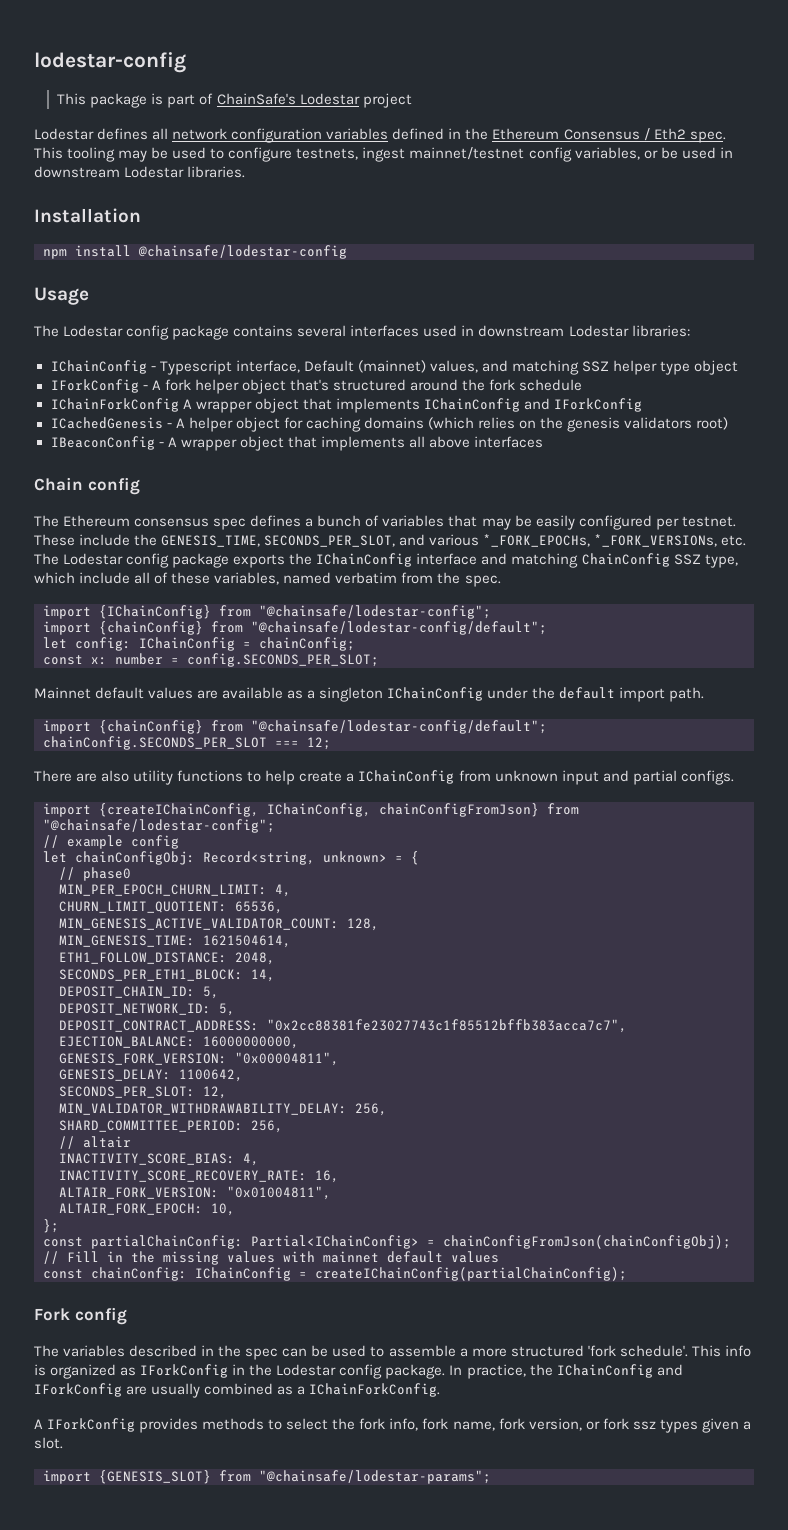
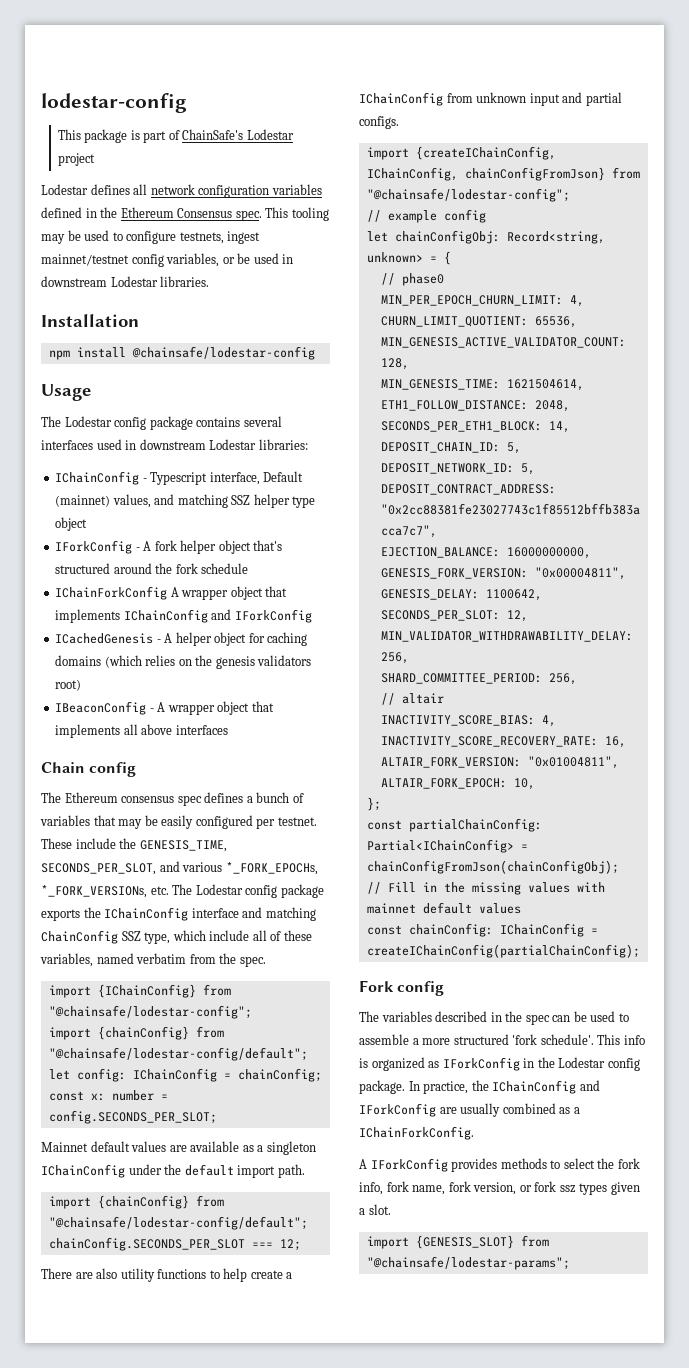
[643,128,686,141] / Eth2 -> (233, 213) none

